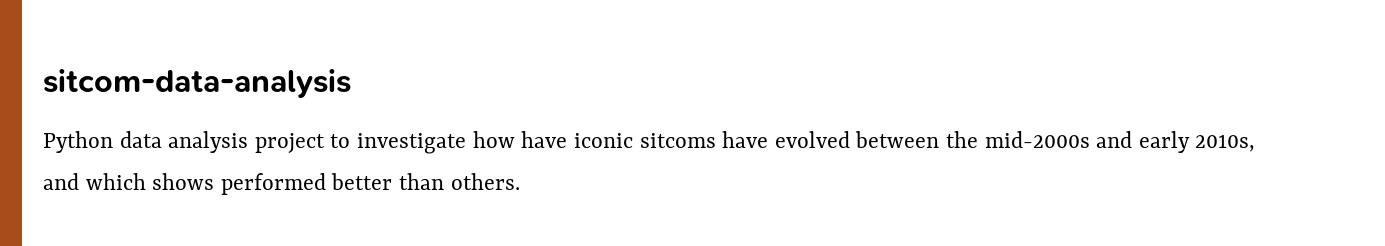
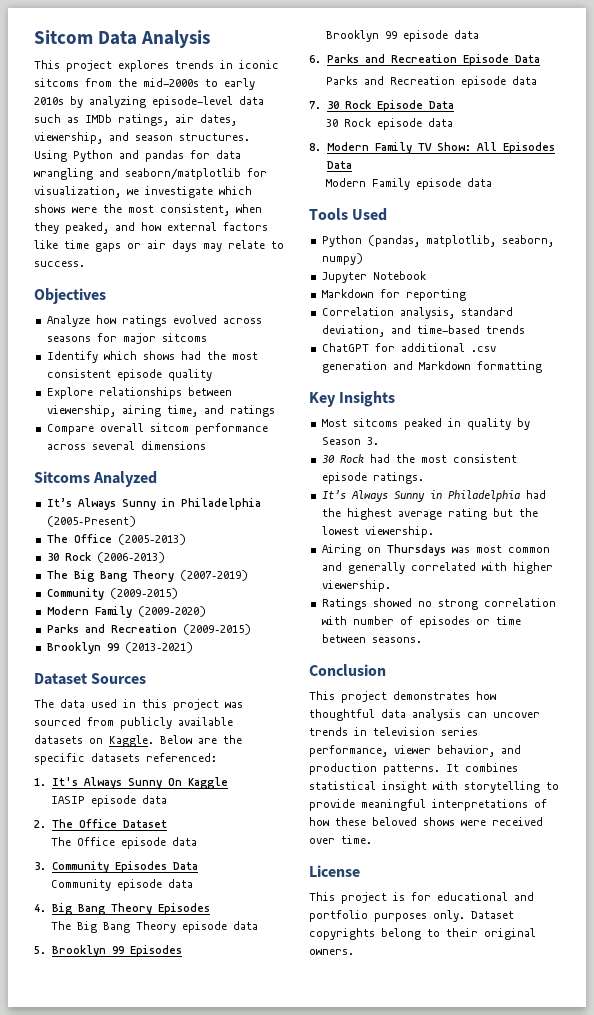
[43,69,351,98] [43,131,1256,154] [43,173,520,195] sitcom-data-analysis // Python data analysis project to investigate how have iconic sitcoms have evolved between the mid-2000s and early 2010s, and which shows performed better than others. -> [34,30,211,48] [34,60,279,72] [34,78,255,90] [34,96,264,108] [34,114,237,126] [34,132,250,144] [34,150,241,162] [34,168,267,180] [34,186,252,198] [34,204,262,216] [34,222,268,234] [34,240,284,252] [34,261,85,267] [34,288,106,304] [46,315,262,327] [46,333,207,344] [46,351,258,363] [46,369,212,381] [46,387,232,399] [46,405,275,417] [46,423,268,435] [46,441,206,450] [34,471,158,487] [46,498,261,510] [46,516,136,527] [46,534,186,545] [46,552,165,563] [46,570,248,582] [46,588,178,600] [46,606,206,618] [46,624,251,635] [46,642,193,654] [34,673,147,685] [34,699,243,711] [34,717,233,729] [34,735,242,747] [34,753,217,765] [34,777,228,789] [50,795,167,807] [34,819,167,828] [50,837,197,849] [34,861,198,873] [50,879,193,891] [34,903,210,915] [50,921,258,933] [34,945,182,957] [325,30,479,42] [309,54,540,66] [325,76,537,88] [309,100,454,112] [325,118,453,130] [309,142,555,154] [326,161,352,169] [325,178,492,190] [309,208,388,221] [321,235,554,247] [321,253,363,265] [321,271,426,283] [321,289,466,301] [321,307,513,319] [321,325,525,337] [321,343,496,352] [321,361,542,373] [309,391,396,407] [321,418,530,430] [321,437,379,445] [321,454,517,463] [321,472,424,484] [321,490,546,502] [321,508,538,520] [321,526,434,538] [321,544,550,556] [321,562,553,574] [321,580,391,592] [321,598,556,610] [321,616,521,628] [321,634,422,643] [309,664,386,676] [309,691,496,703] [309,709,540,721] [309,727,478,736] [309,745,521,757] [309,763,518,775] [309,781,559,793] [309,799,547,811] [309,817,543,826] [309,835,372,844] [309,865,360,877] [309,892,534,904] [309,910,514,922] [309,928,536,940] [309,949,354,955] Sitcom Data Analysis // This project explores trends in iconic sitcoms from the mid-2000s to early 2010s by analyzing episode-level data such as IMDb ratings, air dates, viewership, and season structures. Using Python and pandas for data wrangling and seaborn/matplotlib for visualization, we investigate which shows were the most consistent, when they peaked, and how external factors like time gaps or air days may relate to success. // Objectives // Analyze how ratings evolved across seasons for major sitcoms // Identify which shows had the most consistent episode quality // Explore relationships between viewership, airing time, and ratings // Compare overall sitcom performance across several dimensions // Sitcoms Analyzed // It’s Always Sunny in Philadelphia (2005–Present) // The Office (2005–2013) // 30 Rock (2006–2013) // The Big Bang Theory (2007–2019) // Community (2009–2015) // Modern Family (2009–2020) // Parks and Recreation (2009–2015) // Brooklyn 99 (2013–2021) // Dataset Sources // The data used in this project was sourced from publicly available datasets on Kaggle. Below are the specific datasets referenced: // 1. It's Always Sunny On Kaggle // IASIP episode data // 2. The Office Dataset // The Office episode data // 3. Community Episodes Data // Community episode data // 4. Big Bang Theory Episodes // The Big Bang Theory episode data // 5. Brooklyn 99 Episodes // Brooklyn 99 episode data // 6. Parks and Recreation Episode Data // Parks and Recreation episode data // 7. 30 Rock Episode Data // 30 Rock episode data // 8. Modern Family TV Show: All Episodes Data // Modern Family episode data // Tools Used // Python (pandas, matplotlib, seaborn, numpy) // Jupyter Notebook // Markdown for reporting // Correlation analysis, standard deviation, and time-based trends // ChatGPT for additional .csv generation and Markdown formatting // Key Insights // Most sitcoms peaked in quality by Season 3. // 30 Rock had the most consistent episode ratings. // It’s Always Sunny in Philadelphia had the highest average rating but the lowest viewership. // Airing on Thursdays was most common and generally correlated with higher viewership. // Ratings showed no strong correlation with number of episodes or time between seasons. // Conclusion // This project demonstrates how thoughtful data analysis can uncover trends in television series performance, viewer behavior, and production patterns. It combines statistical insight with storytelling to provide meaningful interpretations of how these beloved shows were received over time. // License // This project is for educational and portfolio purposes only. Dataset copyrights belong to their original owners.

